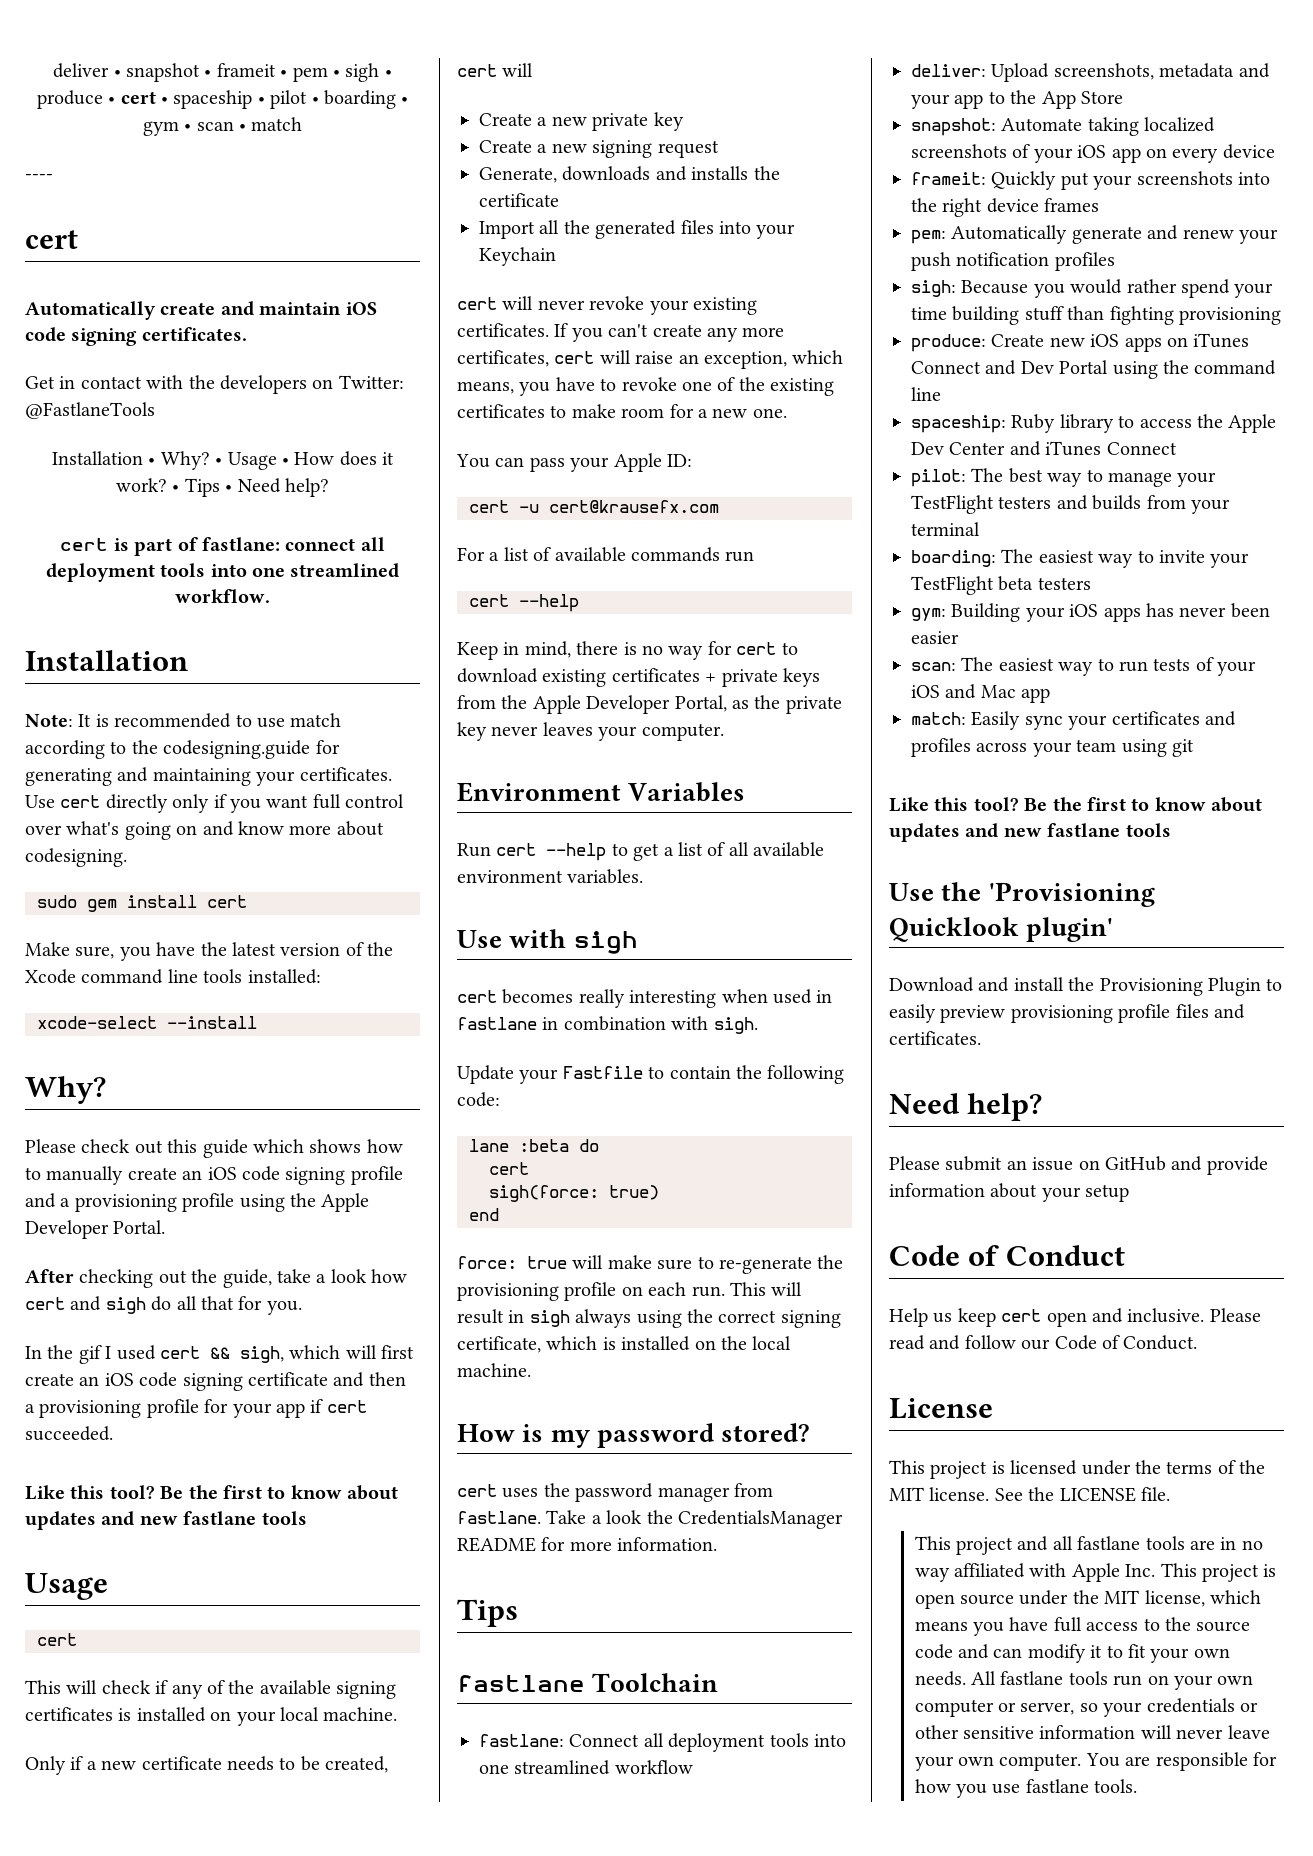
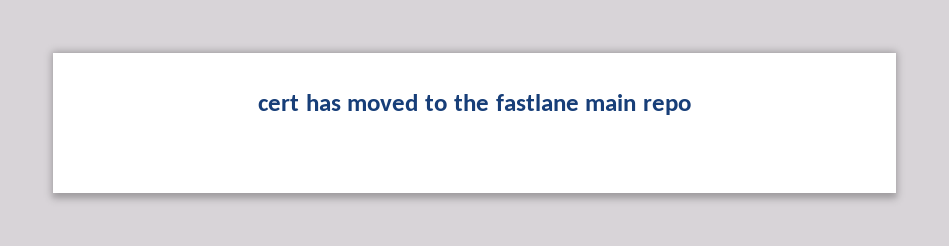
[53,63,392,82] [36,90,409,109] [142,117,303,136] [25,174,53,180] [25,230,78,249] [25,301,377,320] [25,327,247,346] [25,375,404,394] [25,402,155,419] [51,451,395,470] [116,478,329,497] [60,537,385,556] [45,563,400,582] [175,589,270,603] [25,650,188,671] [25,713,342,728] [25,740,340,759] [25,767,392,786] [25,794,405,813] [25,821,384,840] [25,848,127,867] [37,895,247,912] [25,942,394,961] [25,969,321,984] [37,1016,257,1029] [25,1076,106,1104] [25,1139,403,1158] [25,1166,403,1185] [25,1193,370,1212] [25,1220,166,1239] [25,1269,408,1288] [25,1296,302,1315] [25,1345,415,1364] [25,1372,406,1391] [25,1399,367,1418] [25,1426,113,1441] [25,1485,399,1500] [25,1511,307,1530] [25,1573,108,1600] [37,1633,77,1646] [25,1680,397,1699] [25,1707,398,1726] [25,1756,389,1775] [457,63,534,77] [479,112,684,131] [479,140,719,158] [479,166,780,183] [479,193,559,207] [479,220,796,239] [479,247,556,266] [457,296,757,315] [457,323,785,342] [457,350,844,369] [457,377,835,396] [457,404,787,418] [456,453,692,472] [469,500,719,513] [457,547,755,562] [469,594,579,612] [457,641,798,660] [457,668,820,687] [457,695,842,714] [457,722,724,741] [457,782,746,802] [457,842,825,861] [457,869,644,884] [457,929,638,954] [457,989,833,1008] [457,1016,758,1034] [457,1065,845,1084] [457,1092,500,1107] [469,1139,599,1152] [489,1162,529,1175] [489,1185,659,1202] [469,1208,499,1221] [457,1255,844,1274] [457,1282,803,1301] [457,1309,841,1328] [457,1336,792,1353] [457,1363,531,1377] [457,1423,811,1448] [457,1483,773,1502] [457,1510,843,1529] [457,1537,718,1552] [457,1599,518,1627] [457,1673,719,1692] [479,1733,846,1752] [479,1760,693,1775] [911,63,1270,82] [911,90,1123,109] [911,117,1216,136] [911,144,1275,163] [911,171,1270,190] [911,198,1100,217] [911,225,1278,244] [911,252,1115,271] [911,279,1274,298] [911,306,1281,325] [911,333,1250,352] [911,360,1277,379] [911,387,941,401] [911,414,1277,433] [911,441,1177,456] [911,468,1217,487] [911,495,1230,514] [911,522,980,536] [911,549,1250,568] [911,576,1091,595] [911,603,1270,622] [911,631,959,644] [911,657,1257,676] [911,684,1051,703] [911,711,1236,730] [911,738,1194,757] [889,797,1263,812] [889,823,1171,842] [889,882,1155,907] [889,917,1114,942] [889,977,1283,996] [889,1004,1245,1023] [889,1031,981,1045] [889,1093,1043,1121] [889,1156,1268,1175] [889,1183,1130,1202] [889,1245,1125,1266] [889,1308,1261,1327] [889,1335,1198,1350] [889,1398,993,1419] [889,1460,1266,1479] [889,1487,1170,1502] [914,1536,1263,1555] [914,1563,1277,1582] [914,1590,1262,1609] [914,1617,1251,1636] [914,1644,1230,1663] [914,1671,1254,1690] [914,1698,1259,1717] [914,1725,1270,1739] [914,1752,1278,1771] [914,1779,1138,1798] deliver • snapshot • frameit • pem • sigh • produce • cert • spaceship • pilot • boarding • gym • scan • match // ---- // cert // Automatically create and maintain iOS code signing certificates. // Get in contact with the developers on Twitter: @FastlaneTools // Installation • Why? • Usage • How does it work? • Tips • Need help? // cert is part of fastlane: connect all deployment tools into one streamlined workflow. // Installation // Note: It is recommended to use match according to the codesigning.guide for generating and maintaining your certificates. Use cert directly only if you want full control over what's going on and know more about codesigning. // sudo gem install cert // Make sure, you have the latest version of the Xcode command line tools installed: // xcode-select --install // Why? // Please check out this guide which shows how to manually create an iOS code signing profile and a provisioning profile using the Apple Developer Portal. // After checking out the guide, take a look how cert and sigh do all that for you. // In the gif I used cert && sigh, which will first create an iOS code signing certificate and then a provisioning profile for your app if cert succeeded. // Like this tool? Be the first to know about updates and new fastlane tools // Usage // cert // This will check if any of the available signing certificates is installed on your local machine. // Only if a new certificate needs to be created, cert will // Create a new private key // Create a new signing request // Generate, downloads and installs the certificate // Import all the generated files into your Keychain // cert will never revoke your existing certificates. If you can't create any more certificates, cert will raise an exception, which means, you have to revoke one of the existing certificates to make room for a new one. // You can pass your Apple ID: // cert -u cert@krausefx.com // For a list of available commands run // cert --help // Keep in mind, there is no way for cert to download existing certificates + private keys from the Apple Developer Portal, as the private key never leaves your computer. // Environment Variables // Run cert --help to get a list of all available environment variables. // Use with sigh // cert becomes really interesting when used in fastlane in combination with sigh. // Update your Fastfile to contain the following code: // lane :beta do // cert // sigh(force: true) // end // force: true will make sure to re-generate the provisioning profile on each run. This will result in sigh always using the correct signing certificate, which is installed on the local machine. // How is my password stored? // cert uses the password manager from fastlane. Take a look the CredentialsManager README for more information. // Tips // fastlane Toolchain // fastlane: Connect all deployment tools into one streamlined workflow // deliver: Upload screenshots, metadata and your app to the App Store // snapshot: Automate taking localized screenshots of your iOS app on every device // frameit: Quickly put your screenshots into the right device frames // pem: Automatically generate and renew your push notification profiles // sigh: Because you would rather spend your time building stuff than fighting provisioning // produce: Create new iOS apps on iTunes Connect and Dev Portal using the command line // spaceship: Ruby library to access the Apple Dev Center and iTunes Connect // pilot: The best way to manage your TestFlight testers and builds from your terminal // boarding: The easiest way to invite your TestFlight beta testers // gym: Building your iOS apps has never been easier // scan: The easiest way to run tests of your iOS and Mac app // match: Easily sync your certificates and profiles across your team using git // Like this tool? Be the first to know about updates and new fastlane tools // Use the 'Provisioning Quicklook plugin' // Download and install the Provisioning Plugin to easily preview provisioning profile files and certificates. // Need help? // Please submit an issue on GitHub and provide information about your setup // Code of Conduct // Help us keep cert open and inclusive. Please read and follow our Code of Conduct. // License // This project is licensed under the terms of the MIT license. See the LICENSE file. // This project and all fastlane tools are in no way affiliated with Apple Inc. This project is open source under the MIT license, which means you have full access to the source code and can modify it to fit your own needs. All fastlane tools run on your own computer or server, so your credentials or other sensitive information will never leave your own computer. You are responsible for how you use fastlane tools. -> [257,94,692,115] cert has moved to the fastlane main repo

